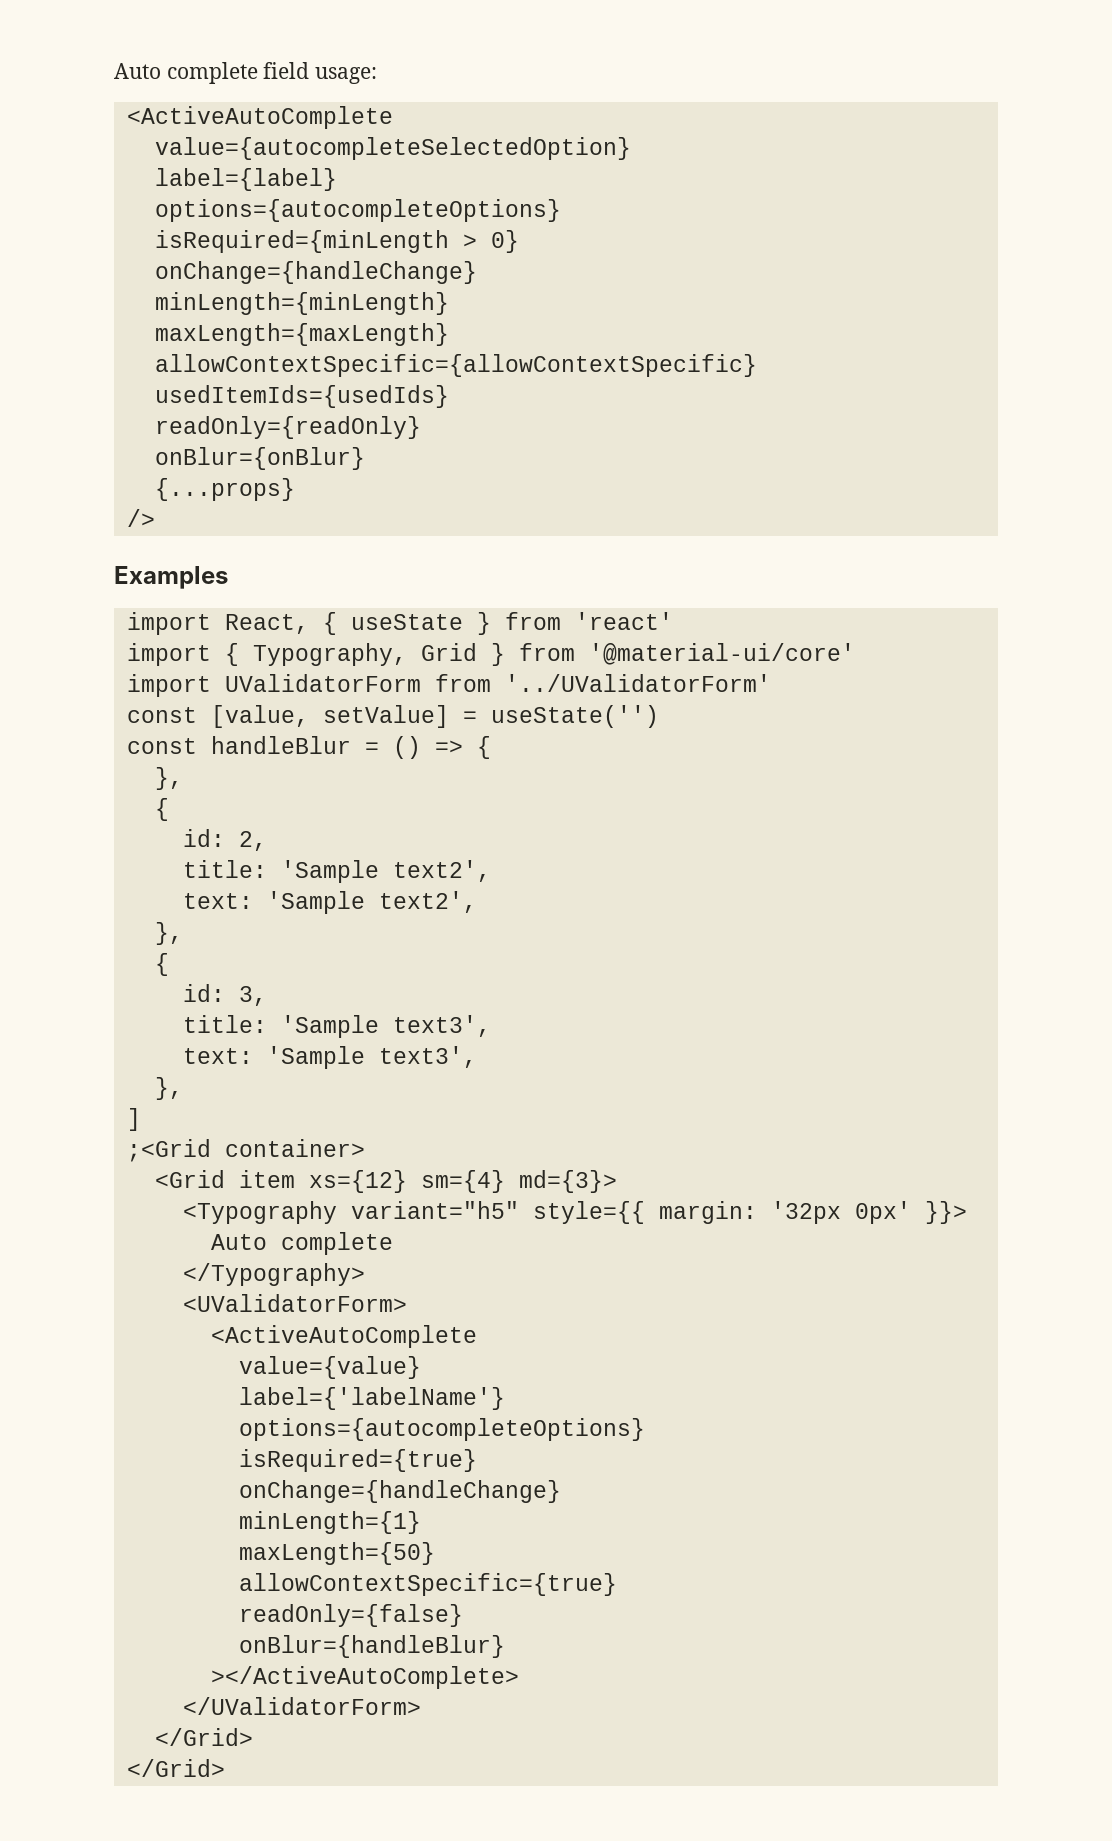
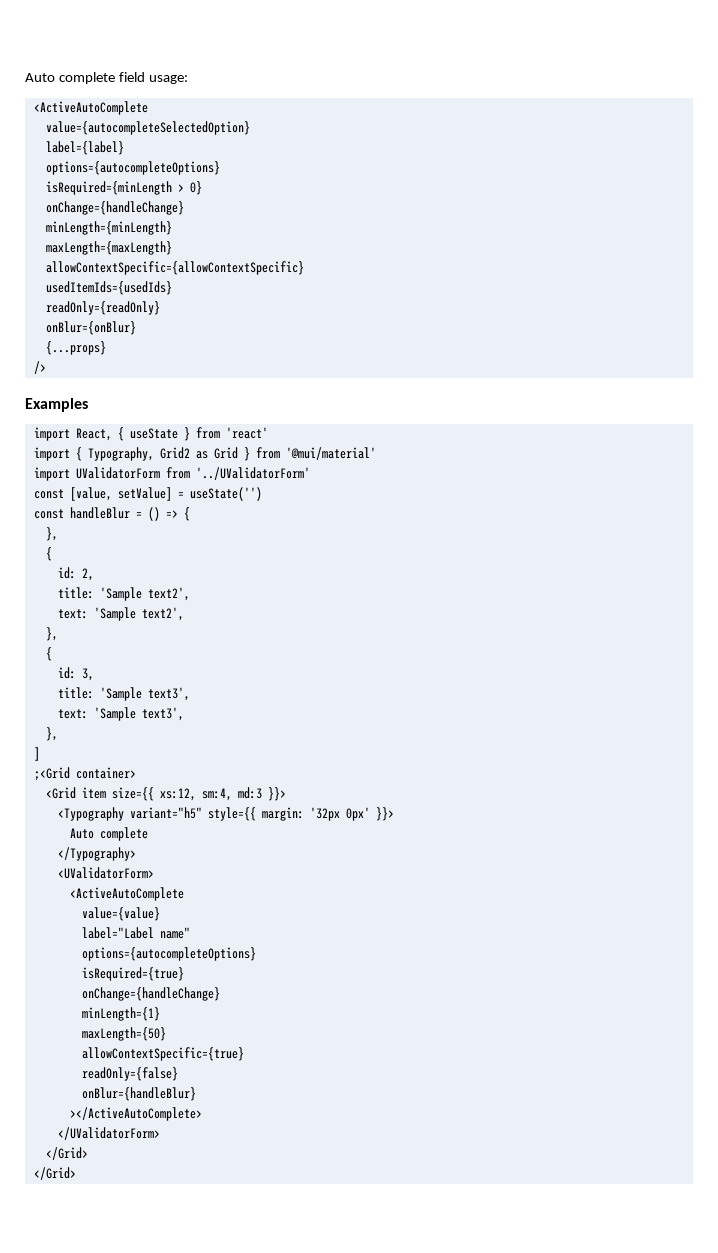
(407, 654) none -> [159,447,208,459] Grid2 as
[588,643,855,665] '@material-ui/core' -> [285,447,376,460] '@mui/material'
[308,1170,617,1193] xs={12} sm={4} md={3}> -> [111,787,286,801] size={{ xs:12, sm:4, md:3 }}>
[238,1387,505,1410] label={'labelName'} -> [81,927,190,939] label="Label name"

